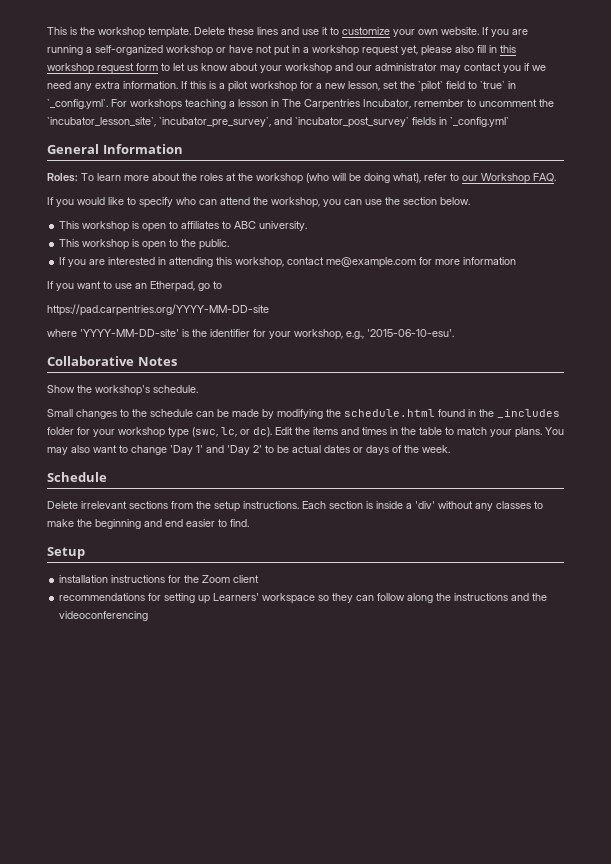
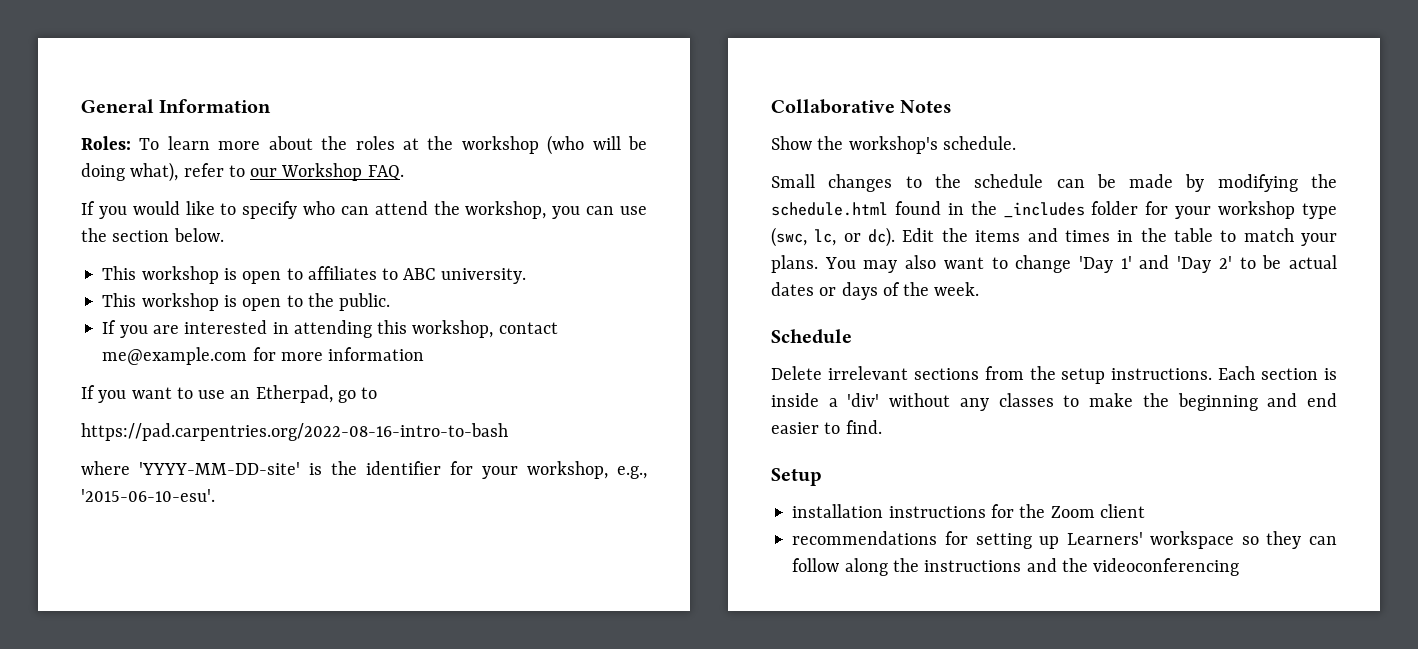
[47,27,528,38] [47,45,516,56] [47,63,546,74] [47,81,516,92] [47,99,554,110] [47,117,509,128] This is the workshop template. Delete these lines and use it to customize your own website. If you are running a self-organized workshop or have not put in a workshop request yet, please also fill in this workshop request form to let us know about your workshop and our administrator may contact you if we need any extra information. If this is a pilot workshop for a new lesson, set the `pilot` field to `true` in `_config.yml`. For workshops teaching a lesson in The Carpentries Incubator, remember to uncomment the `incubator_lesson_site`, `incubator_pre_survey`, and `incubator_post_survey` fields in `_config.yml` // -> (81, 106) none
[47,304,269,316] https://pad.carpentries.org/YYYY-MM-DD-site -> [81,423,508,441] https://pad.carpentries.org/2022-08-16-intro-to-bash

